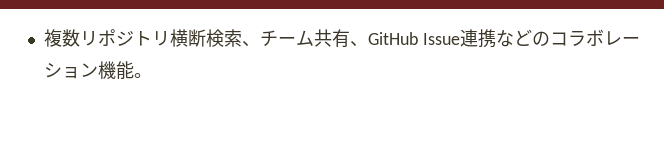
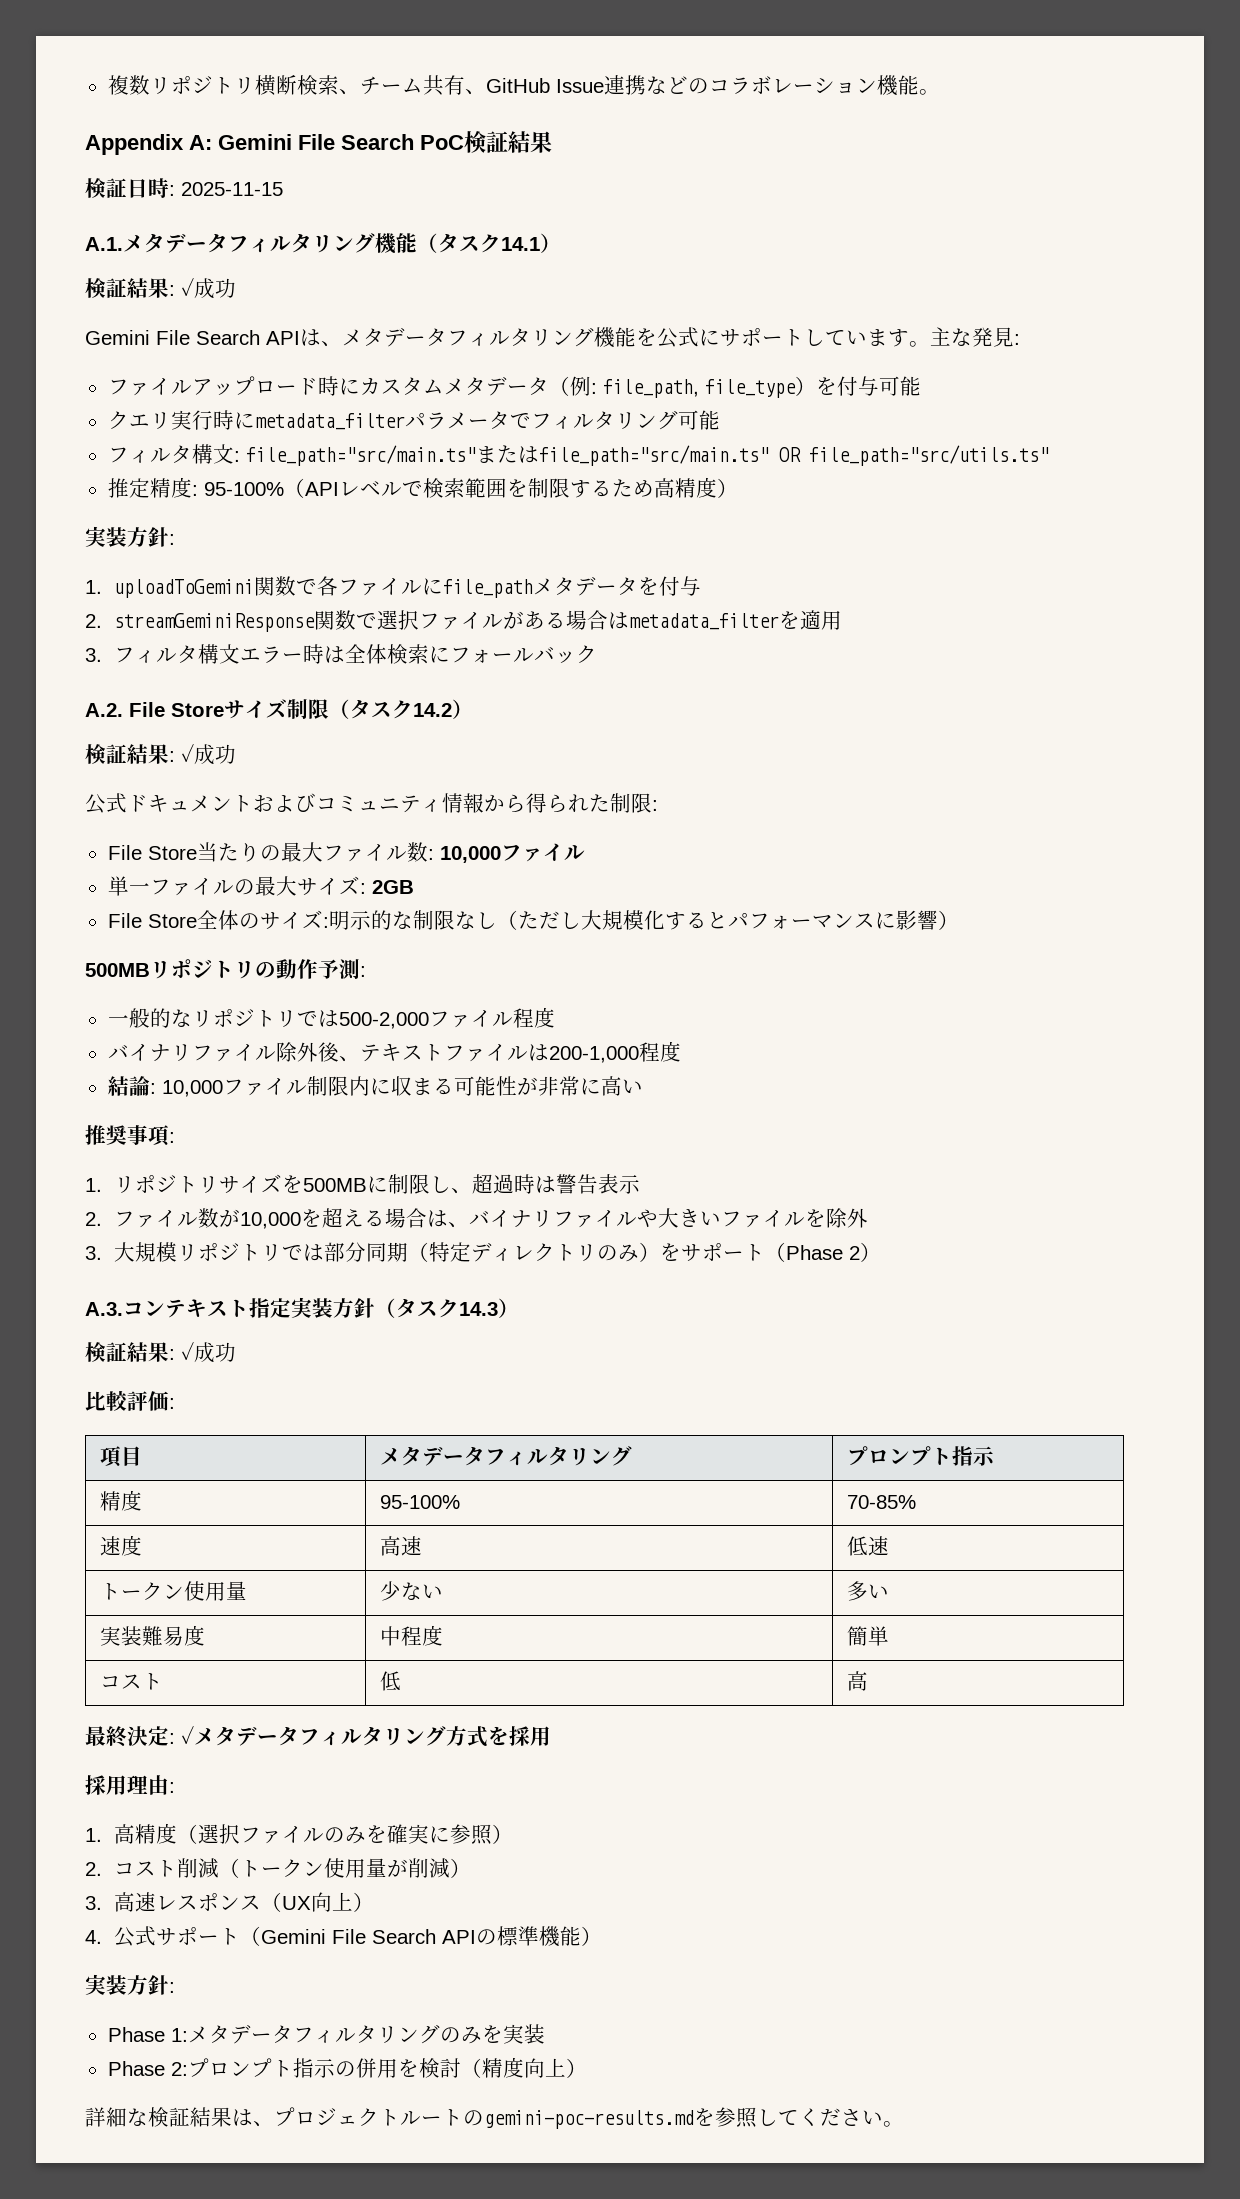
(152, 75) none -> [85,131,552,155] [85,178,283,198] [85,233,561,254] [85,278,236,299] [85,327,1020,348] [107,376,921,398] [107,410,720,430] [107,444,1049,466] [107,477,738,498] [85,526,175,547] [85,576,702,598] [85,610,843,632] [85,644,598,664] [85,699,473,719] [85,744,236,765] [85,793,658,814] [107,842,585,863] [107,876,414,896] [107,910,959,930] [85,959,366,980] [107,1007,555,1029] [107,1041,681,1063] [107,1076,643,1097] [85,1125,175,1146] [85,1174,641,1194] [85,1208,869,1229] [85,1242,882,1262] [85,1297,519,1318] [85,1342,236,1363] [85,1391,175,1411] [99,1446,142,1467] [379,1446,632,1466] [846,1446,995,1466] [99,1490,142,1511] [379,1495,460,1509] [846,1495,916,1509] [99,1535,142,1556] [379,1536,422,1556] [846,1536,889,1556] [99,1581,247,1601] [379,1581,443,1601] [846,1581,889,1601] [99,1625,205,1646] [379,1625,443,1646] [846,1626,889,1646] [99,1673,163,1690] [379,1671,401,1691] [846,1671,868,1691] [85,1726,551,1747] [85,1775,175,1795] [85,1823,514,1845] [85,1858,472,1878] [85,1892,375,1912] [85,1926,603,1947] [85,1974,175,1995] [107,2024,545,2044] [107,2057,587,2078] [85,2107,904,2129] // Appendix A: Gemini File Search PoC検証結果 // 検証日時: 2025-11-15 // A.1.メタデータフィルタリング機能（タスク14.1） // 検証結果: ✓成功 // Gemini File Search APIは、メタデータフィルタリング機能を公式にサポートしています。主な発見: // ファイルアップロード時にカスタムメタデータ（例: file_path, file_type）を付与可能 // クエリ実行時にmetadata_filterパラメータでフィルタリング可能 // フィルタ構文: file_path="src/main.ts"またはfile_path="src/main.ts" OR file_path="src/utils.ts" // 推定精度: 95-100%（APIレベルで検索範囲を制限するため高精度） // 実装方針: // 1. uploadToGemini関数で各ファイルにfile_pathメタデータを付与 // 2. streamGeminiResponse関数で選択ファイルがある場合はmetadata_filterを適用 // 3.フィルタ構文エラー時は全体検索にフォールバック // A.2. File Storeサイズ制限（タスク14.2） // 検証結果: ✓成功 // 公式ドキュメントおよびコミュニティ情報から得られた制限: // File Store当たりの最大ファイル数: 10,000ファイル // 単一ファイルの最大サイズ: 2GB // File Store全体のサイズ:明示的な制限なし（ただし大規模化するとパフォーマンスに影響） // 500MBリポジトリの動作予測: // 一般的なリポジトリでは500-2,000ファイル程度 // バイナリファイル除外後、テキストファイルは200-1,000程度 // 結論: 10,000ファイル制限内に収まる可能性が非常に高い // 推奨事項: // 1.リポジトリサイズを500MBに制限し、超過時は警告表示 // 2.ファイル数が10,000を超える場合は、バイナリファイルや大きいファイルを除外 // 3.大規模リポジトリでは部分同期（特定ディレクトリのみ）をサポート（Phase 2） // A.3.コンテキスト指定実装方針（タスク14.3） // 検証結果: ✓成功 // 比較評価: // 項目 | メタデータフィルタリング | プロンプト指示 // 精度 | 95-100% | 70-85% // 速度 | 高速 | 低速 // トークン使用量 | 少ない | 多い // 実装難易度 | 中程度 | 簡単 // コスト | 低 | 高 // 最終決定: ✓メタデータフィルタリング方式を採用 // 採用理由: // 1.高精度（選択ファイルのみを確実に参照） // 2.コスト削減（トークン使用量が削減） // 3.高速レスポンス（UX向上） // 4.公式サポート（Gemini File Search APIの標準機能） // 実装方針: // Phase 1:メタデータフィルタリングのみを実装 // Phase 2:プロンプト指示の併用を検討（精度向上） // 詳細な検証結果は、プロジェクトルートのgemini-poc-results.mdを参照してください。

